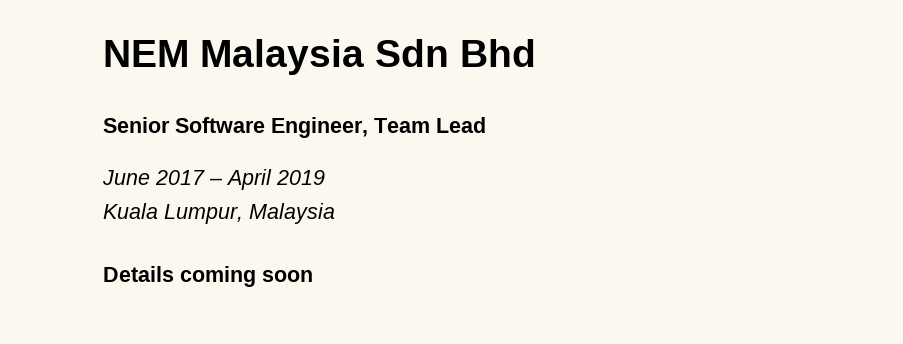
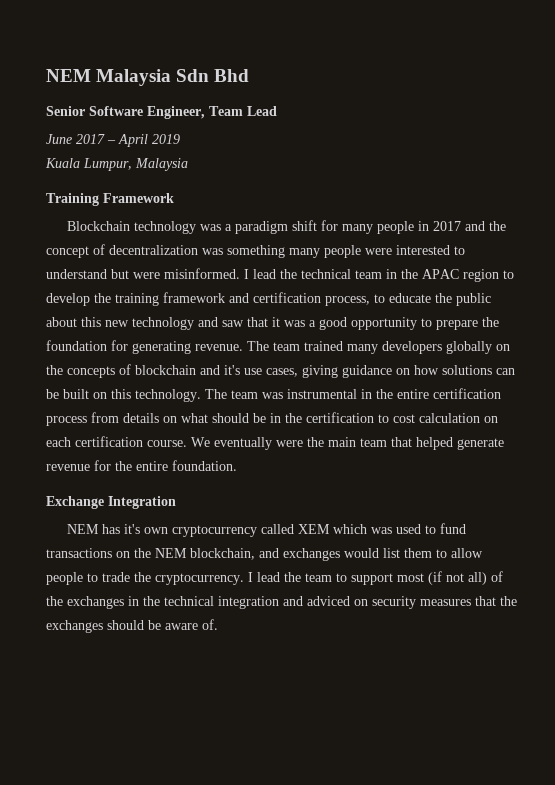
[103,266,313,287] Details coming soon -> [46,193,174,206] [67,220,507,234] [46,244,465,258] [46,268,514,282] [46,292,491,306] [46,317,499,330] [46,340,510,354] [46,364,515,378] [46,388,501,402] [46,412,498,426] [46,436,504,450] [46,460,237,471] [46,496,176,509] [67,523,467,537] [46,548,483,561] [46,571,503,585] [46,596,517,609] [46,619,218,633] Training Framework // Blockchain technology was a paradigm shift for many people in 2017 and the concept of decentralization was something many people were interested to understand but were misinformed. I lead the technical team in the APAC region to develop the training framework and certification process, to educate the public about this new technology and saw that it was a good opportunity to prepare the foundation for generating revenue. The team trained many developers globally on the concepts of blockchain and it's use cases, giving guidance on how solutions can be built on this technology. The team was instrumental in the entire certification process from details on what should be in the certification to cost calculation on each certification course. We eventually were the main team that helped generate revenue for the entire foundation. // Exchange Integration // NEM has it's own cryptocurrency called XEM which was used to fund transactions on the NEM blockchain, and exchanges would list them to allow people to trade the cryptocurrency. I lead the team to support most (if not all) of the exchanges in the technical integration and adviced on security measures that the exchanges should be aware of.

